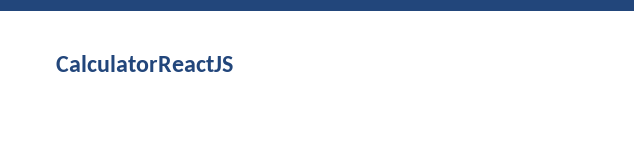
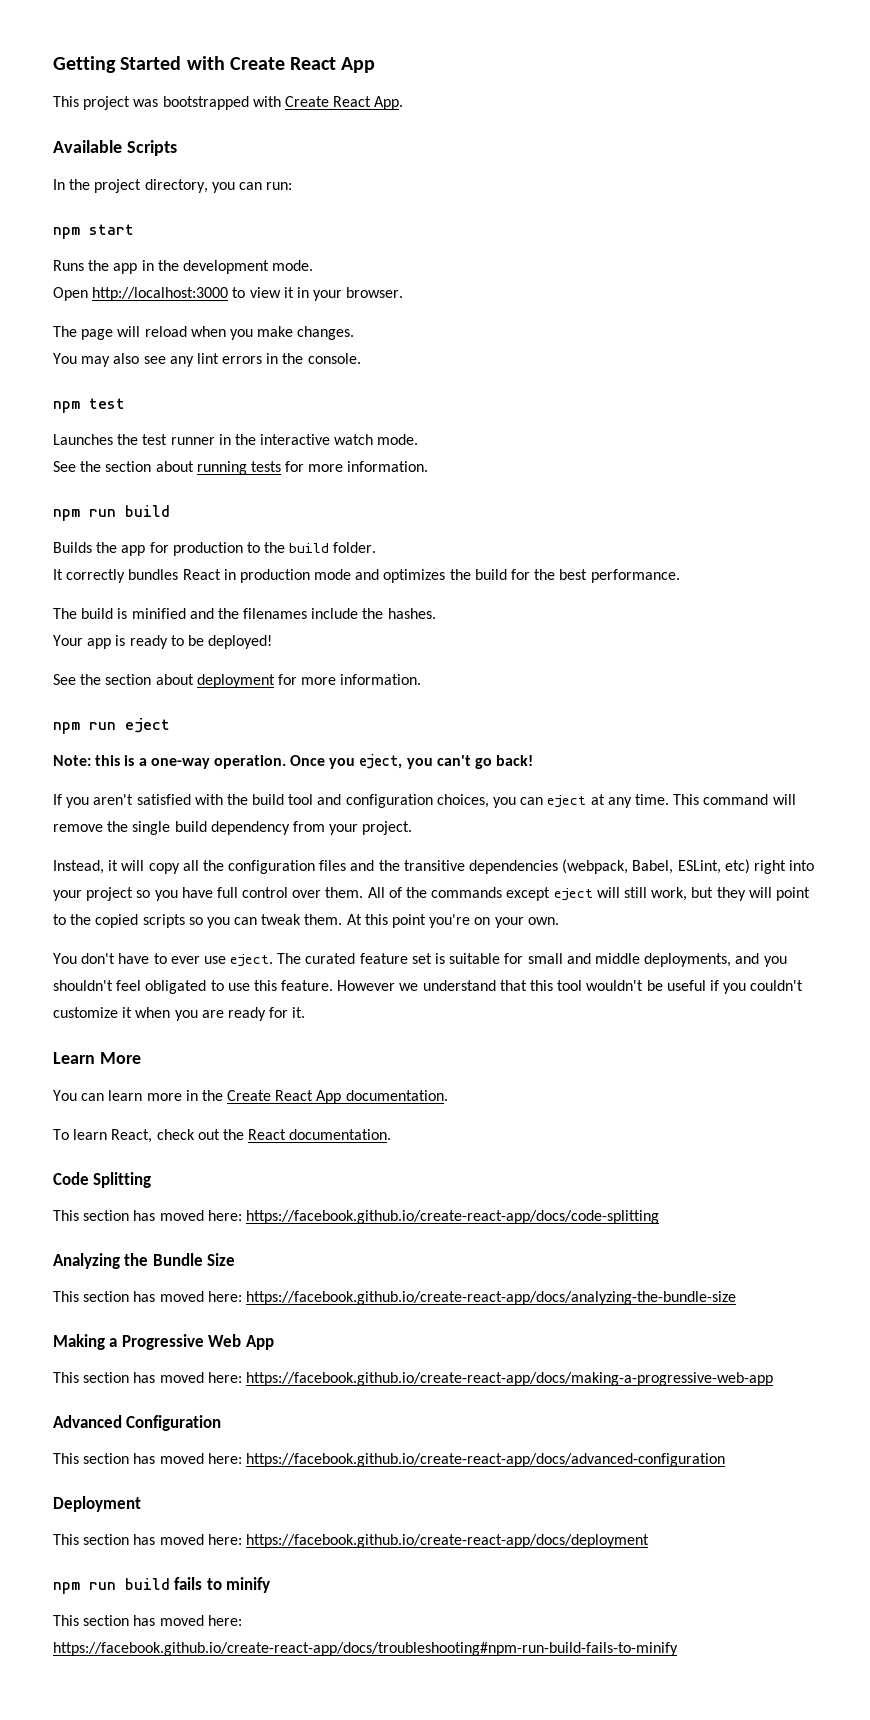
[56,55,233,72] CalculatorReactJS -> [53,56,376,73] [53,96,404,110] [53,140,177,156] [53,179,293,193] [53,224,134,239] [53,260,314,274] [53,287,404,301] [53,326,355,340] [53,353,361,367] [53,398,125,413] [53,434,419,445] [53,461,429,475] [53,505,170,521] [53,542,377,556] [53,569,680,583] [53,608,436,619] [53,635,273,649] [53,674,422,688] [53,718,170,734] [53,754,534,769] [53,794,796,808] [53,821,413,835] [53,859,815,874] [53,887,810,901] [53,914,559,928] [53,953,787,967] [53,980,804,994] [53,1007,306,1021] [53,1052,141,1064] [53,1090,448,1104] [53,1129,392,1143] [53,1172,152,1188] [53,1210,659,1224] [53,1253,236,1269] [53,1291,736,1305] [53,1334,274,1350] [53,1372,773,1386] [53,1415,222,1431] [53,1453,725,1467] [53,1496,141,1512] [53,1534,649,1548] [53,1577,271,1594] [53,1615,242,1626] [53,1642,678,1656] Getting Started with Create React App // This project was bootstrapped with Create React App. // Available Scripts // In the project directory, you can run: // npm start // Runs the app in the development mode. // Open http://localhost:3000 to view it in your browser. // The page will reload when you make changes. // You may also see any lint errors in the console. // npm test // Launches the test runner in the interactive watch mode. // See the section about running tests for more information. // npm run build // Builds the app for production to the build folder. // It correctly bundles React in production mode and optimizes the build for the best performance. // The build is minified and the filenames include the hashes. // Your app is ready to be deployed! // See the section about deployment for more information. // npm run eject // Note: this is a one-way operation. Once you eject, you can't go back! // If you aren't satisfied with the build tool and configuration choices, you can eject at any time. This command will remove the single build dependency from your project. // Instead, it will copy all the configuration files and the transitive dependencies (webpack, Babel, ESLint, etc) right into your project so you have full control over them. All of the commands except eject will still work, but they will point to the copied scripts so you can tweak them. At this point you're on your own. // You don't have to ever use eject. The curated feature set is suitable for small and middle deployments, and you shouldn't feel obligated to use this feature. However we understand that this tool wouldn't be useful if you couldn't customize it when you are ready for it. // Learn More // You can learn more in the Create React App documentation. // To learn React, check out the React documentation. // Code Splitting // This section has moved here: https://facebook.github.io/create-react-app/docs/code-splitting // Analyzing the Bundle Size // This section has moved here: https://facebook.github.io/create-react-app/docs/analyzing-the-bundle-size // Making a Progressive Web App // This section has moved here: https://facebook.github.io/create-react-app/docs/making-a-progressive-web-app // Advanced Configuration // This section has moved here: https://facebook.github.io/create-react-app/docs/advanced-configuration // Deployment // This section has moved here: https://facebook.github.io/create-react-app/docs/deployment // npm run build fails to minify // This section has moved here: https://facebook.github.io/create-react-app/docs/troubleshooting#npm-run-build-fails-to-minify

